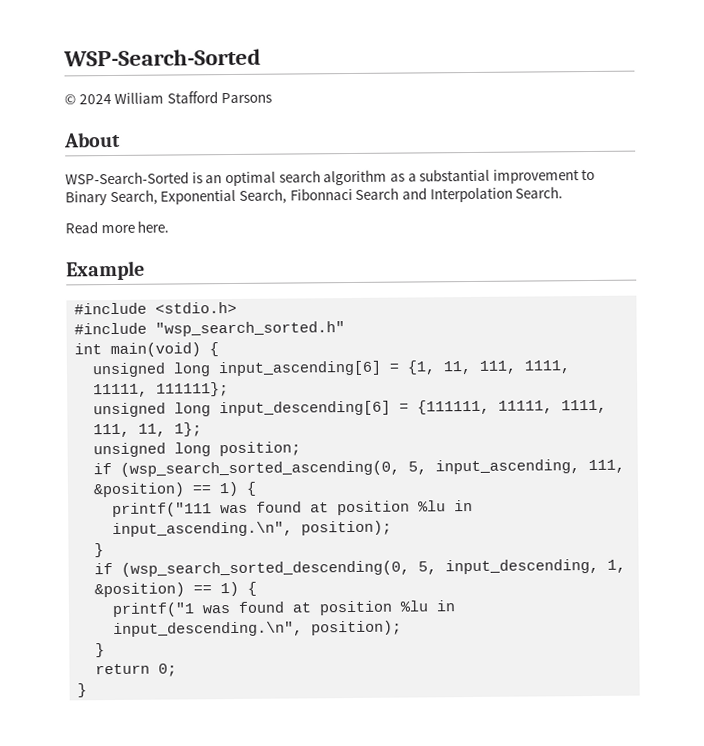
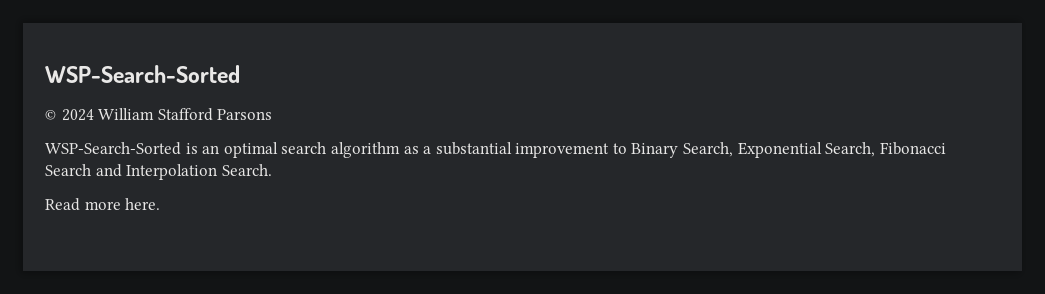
[63,131,121,148] // About -> (273, 114) none
[289,187,353,201] Fibonnaci -> [879,142,946,155] Fibonacci
[66,260,145,281] [74,301,238,315] [74,321,346,337] [74,342,220,358] [92,360,572,378] [93,382,230,398] [93,399,608,418] [93,422,203,438] [93,441,302,458] [93,459,626,477] [93,481,258,498] [112,499,474,518] [112,520,393,538] [94,543,105,558] [94,558,627,577] [94,581,258,598] [112,600,456,618] [113,620,403,638] [95,643,106,658] [95,663,178,677] [77,683,88,698] // Example // #include <stdio.h> // #include "wsp_search_sorted.h" // int main(void) { // unsigned long input_ascending[6] = {1, 11, 111, 1111, 11111, 111111}; // unsigned long input_descending[6] = {111111, 11111, 1111, 111, 11, 1}; // unsigned long position; // if (wsp_search_sorted_ascending(0, 5, input_ascending, 111, &position) == 1) { // printf("111 was found at position %lu in input_ascending.\n", position); // } // if (wsp_search_sorted_descending(0, 5, input_descending, 1, &position) == 1) { // printf("1 was found at position %lu in input_descending.\n", position); // } // return 0; // } -> (161, 204) none

